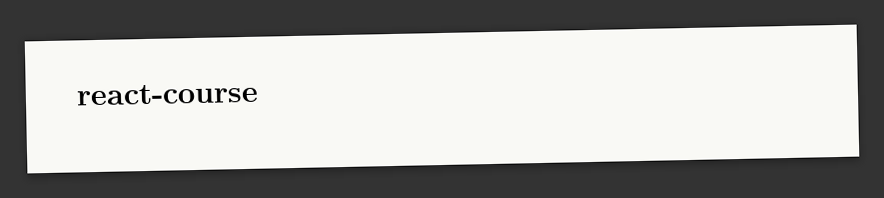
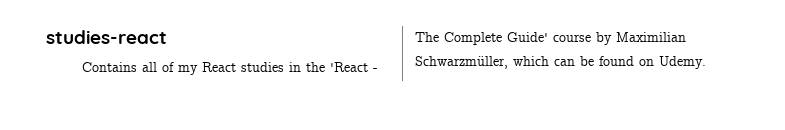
[76,82,259,106] react-course -> [46,30,167,44] [81,62,378,75] [415,32,686,45] [415,56,706,69] studies-react // Contains all of my React studies in the 'React - The Complete Guide' course by Maximilian Schwarzmüller, which can be found on Udemy.

